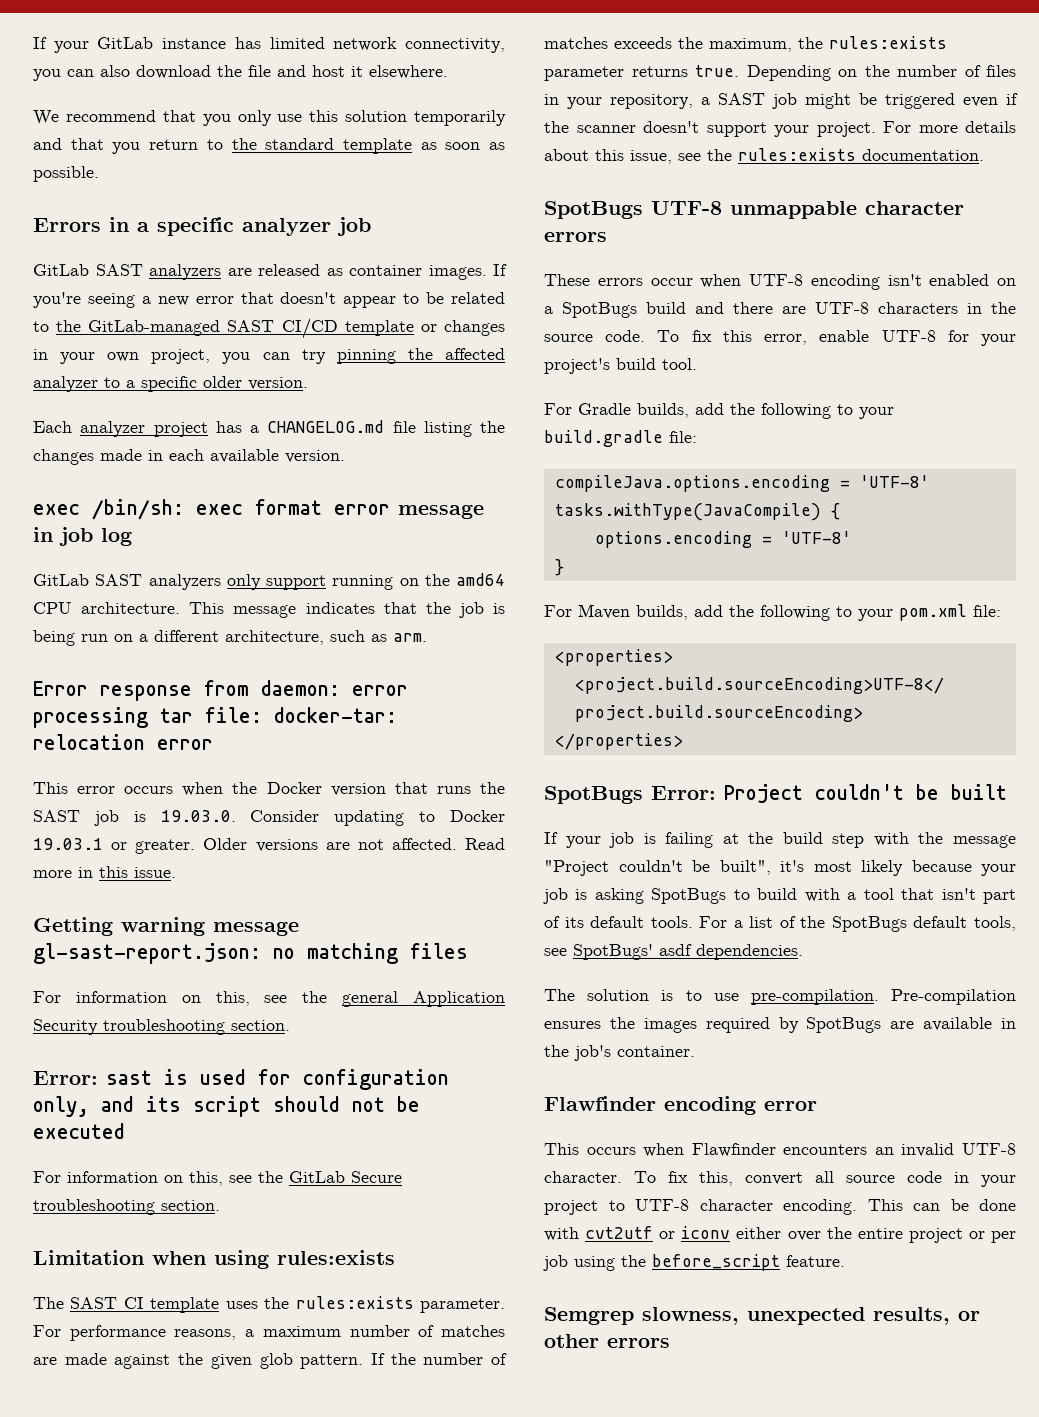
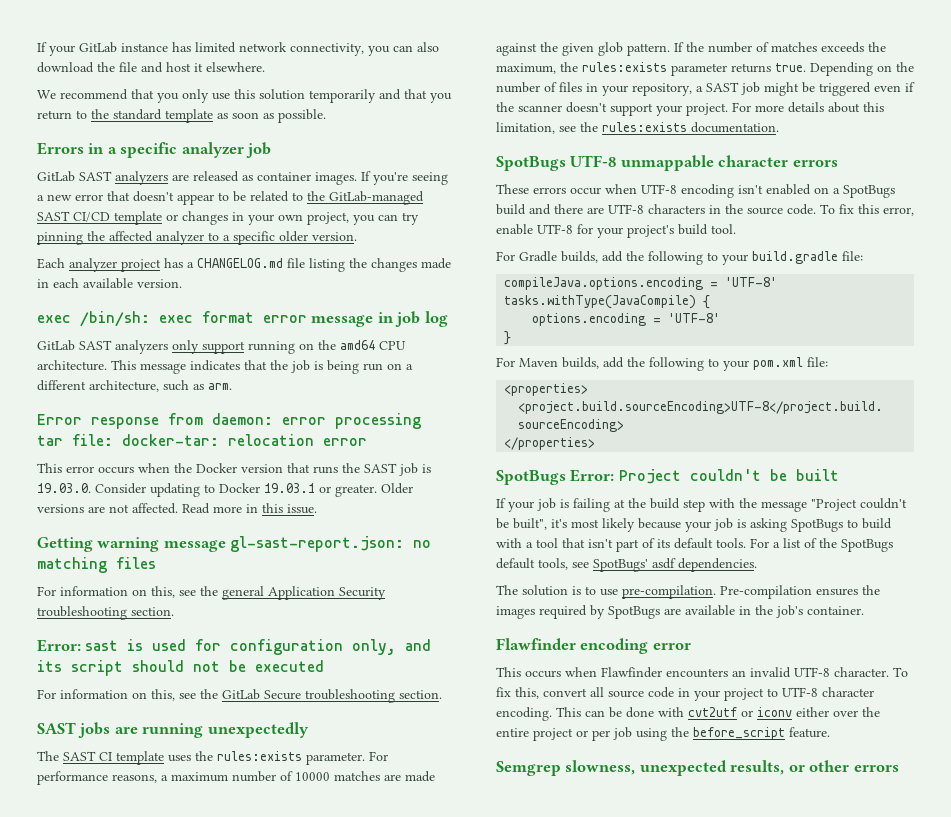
[33,1250,395,1269] Limitation when using rules:exists -> [37,722,309,738] SAST jobs are running unexpectedly
(435, 1331) none -> [295,772,330,781] 10000
[630,150,672,164] issue, -> [496,122,555,134] limitation,

